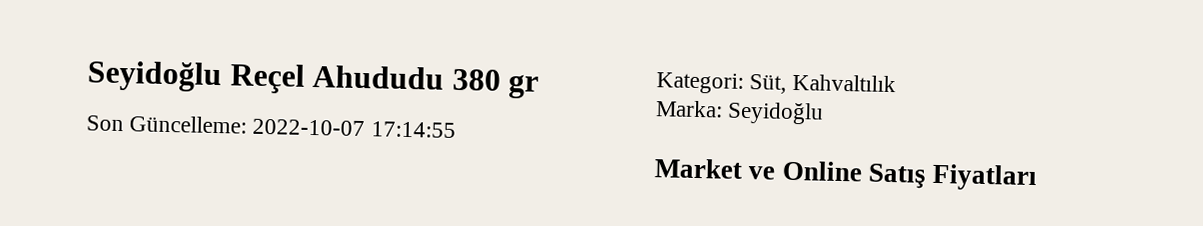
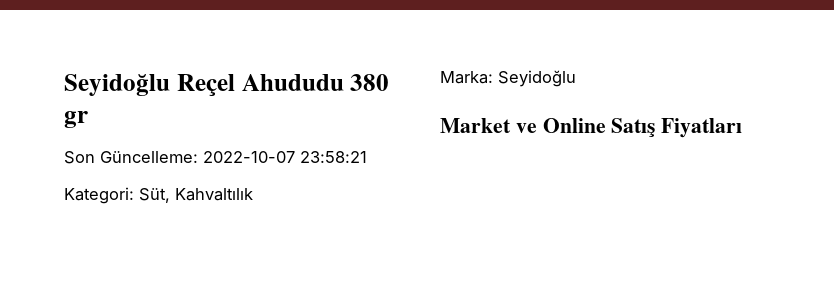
[370,121,456,138] 17:14:55 -> [300,151,367,163] 23:58:21

